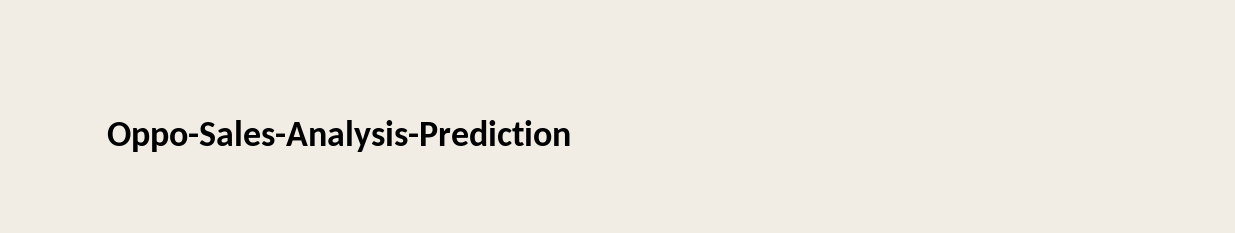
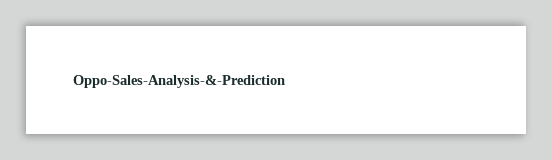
[107,120,571,152] Oppo-Sales-Analysis-Prediction -> [73,75,285,88] Oppo-Sales-Analysis-&-Prediction

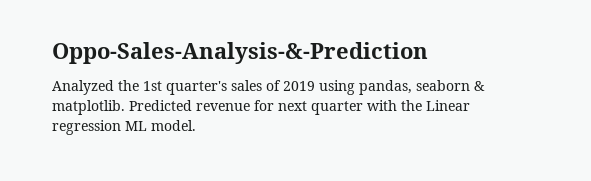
(285, 81) none -> [52,80,485,95] [52,100,470,115] [52,120,196,135] // Analyzed the 1st quarter's sales of 2019 using pandas, seaborn & matplotlib. Predicted revenue for next quarter with the Linear regression ML model.

